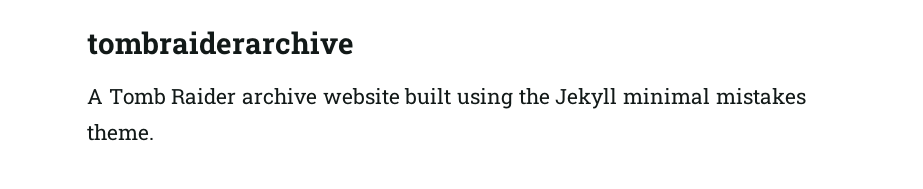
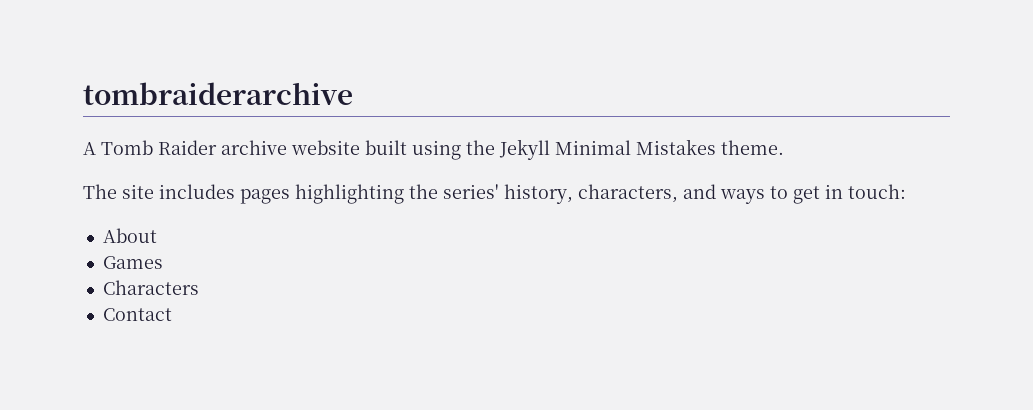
[623,88,806,105] minimal mistakes -> [555,139,716,155] Minimal Mistakes
(154, 132) none -> [83,184,906,204] [102,228,157,243] [102,256,163,269] [102,280,199,295] [102,308,172,321] // The site includes pages highlighting the series' history, characters, and ways to get in touch: // About // Games // Characters // Contact

